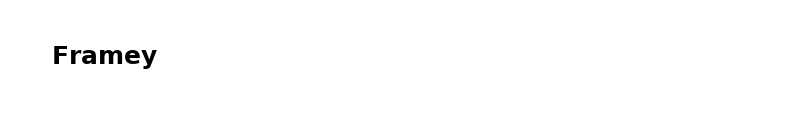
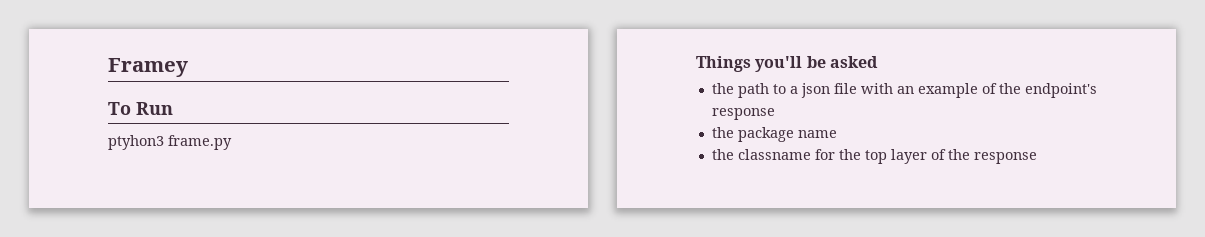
(157, 57) none -> [108,102,173,115] [108,135,232,150] [696,56,878,72] [711,83,1097,98] [711,108,775,120] [711,127,837,142] [711,149,1037,164] // To Run // ptyhon3 frame.py // Things you'll be asked // the path to a json file with an example of the endpoint's response // the package name // the classname for the top layer of the response

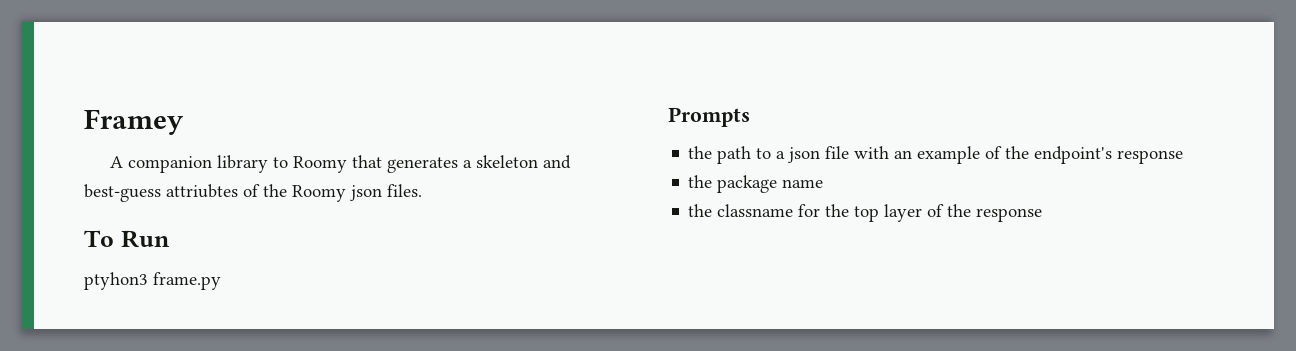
(188, 67) none -> [110,155,572,173] [84,184,422,202] // A companion library to Roomy that generates a skeleton and best-guess attriubtes of the Roomy json files.
[696,56,878,72] Things you'll be asked -> [668,107,750,127] Prompts

